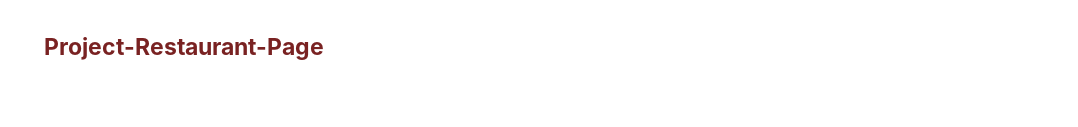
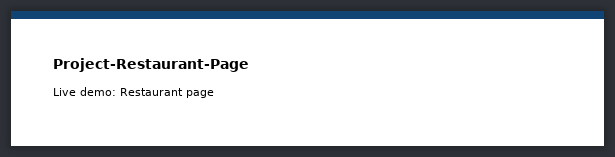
(324, 48) none -> [53,87,214,98] // Live demo: Restaurant page

